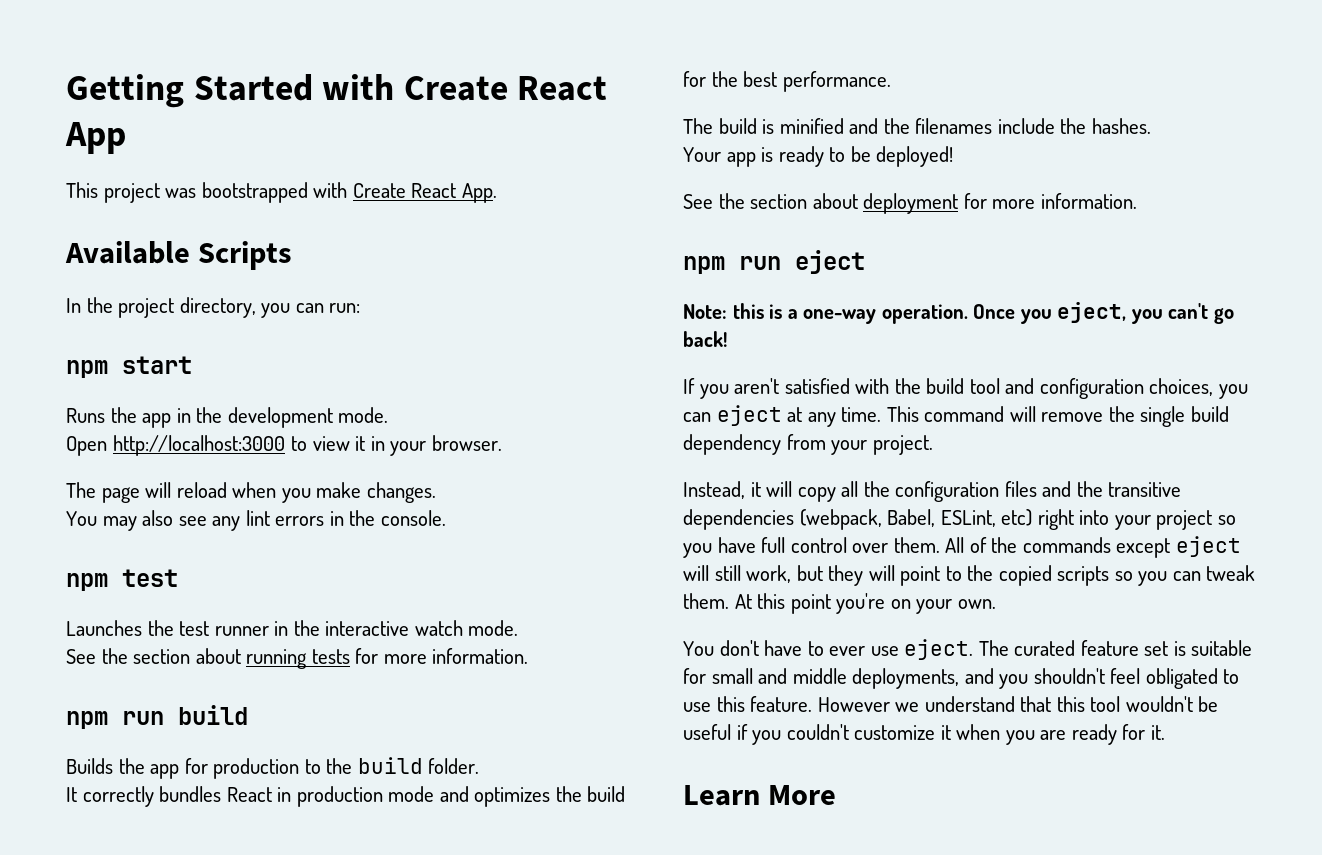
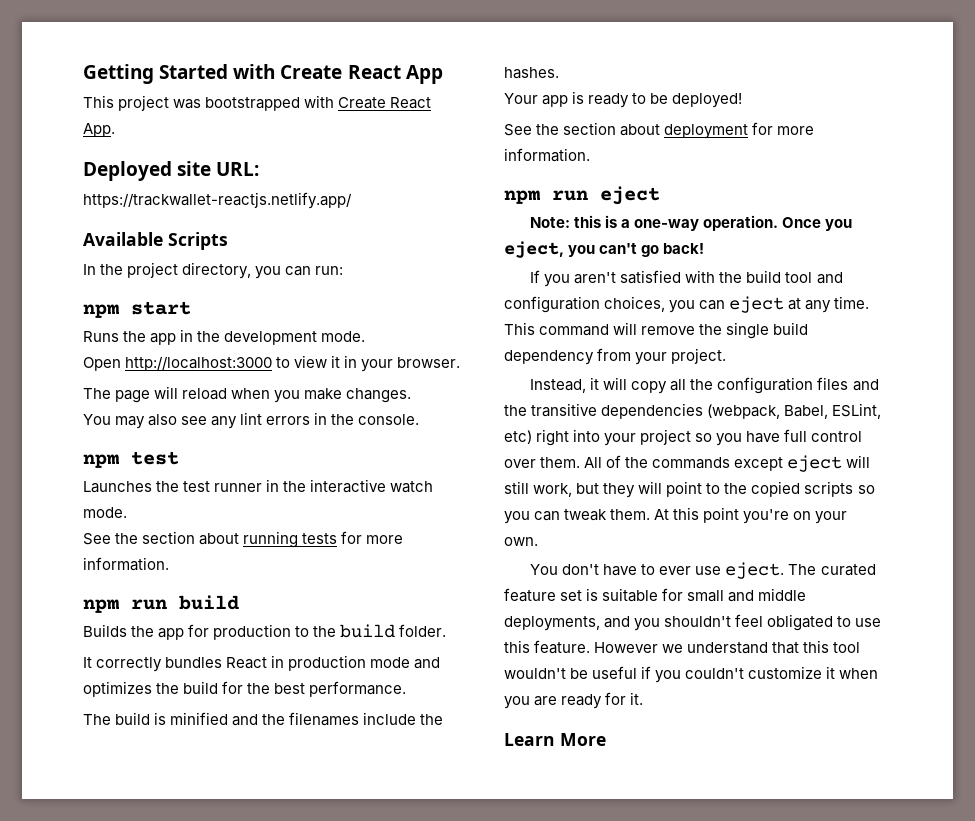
(497, 193) none -> [83,161,260,181] [83,192,352,209] // Deployed site URL: // https://trackwallet-reactjs.netlify.app/

